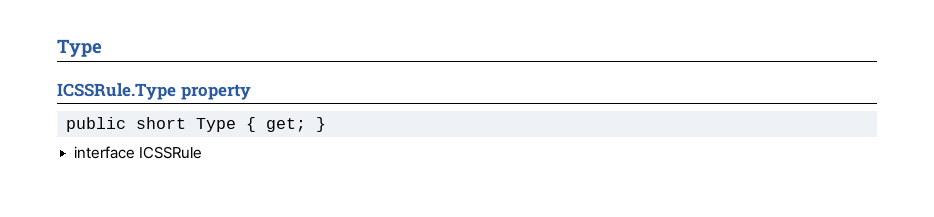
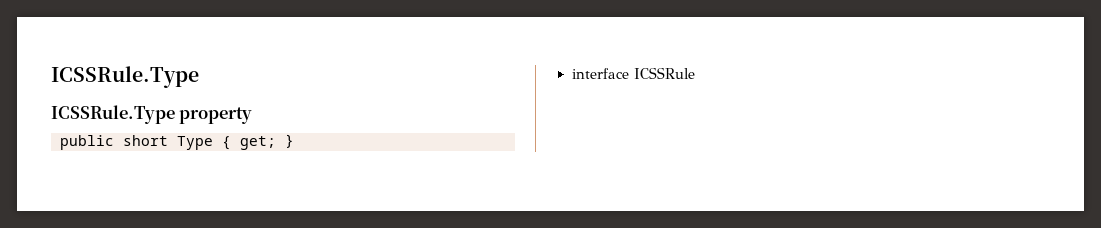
[57,39,102,57] Type -> [51,66,199,88] ICSSRule.Type

